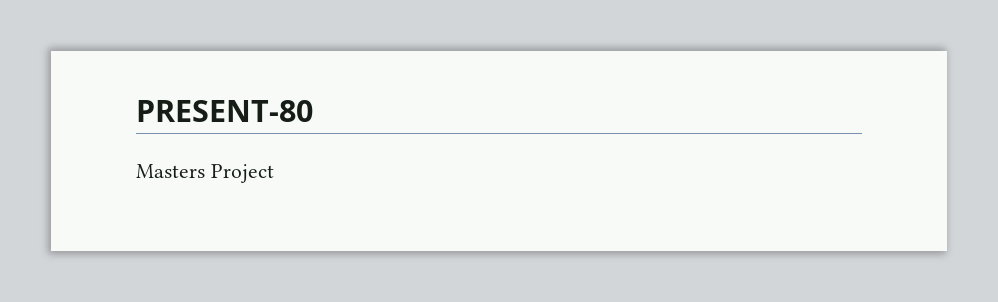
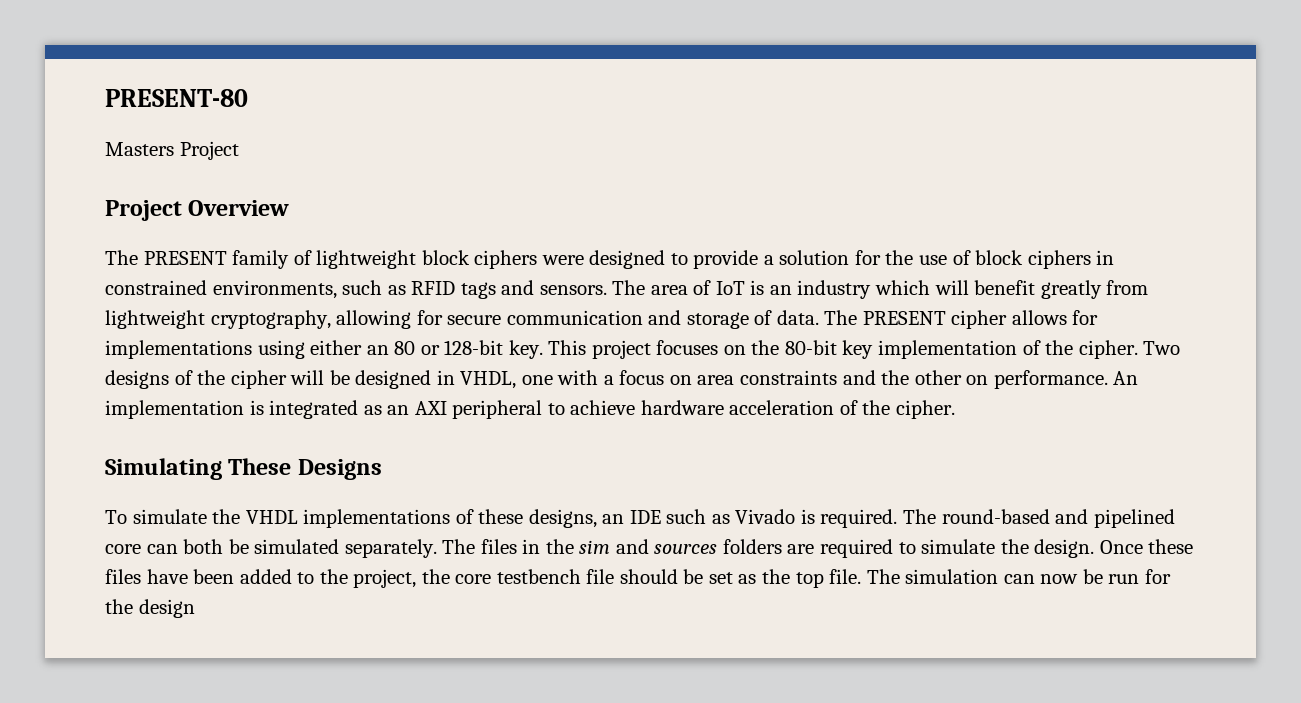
(274, 173) none -> [105,200,290,221] [105,250,1115,269] [105,280,1149,299] [105,310,1099,329] [105,340,1181,359] [105,370,1139,389] [105,400,955,419] [105,458,382,480] [105,509,1175,528] [105,539,1194,558] [105,569,1171,588] [105,599,195,618] // Project Overview // The PRESENT family of lightweight block ciphers were designed to provide a solution for the use of block ciphers in constrained environments, such as RFID tags and sensors. The area of IoT is an industry which will benefit greatly from lightweight cryptography, allowing for secure communication and storage of data. The PRESENT cipher allows for implementations using either an 80 or 128-bit key. This project focuses on the 80-bit key implementation of the cipher. Two designs of the cipher will be designed in VHDL, one with a focus on area constraints and the other on performance. An implementation is integrated as an AXI peripheral to achieve hardware acceleration of the cipher. // Simulating These Designs // To simulate the VHDL implementations of these designs, an IDE such as Vivado is required. The round-based and pipelined core can both be simulated separately. The files in the sim and sources folders are required to simulate the design. Once these files have been added to the project, the core testbench file should be set as the top file. The simulation can now be run for the design

